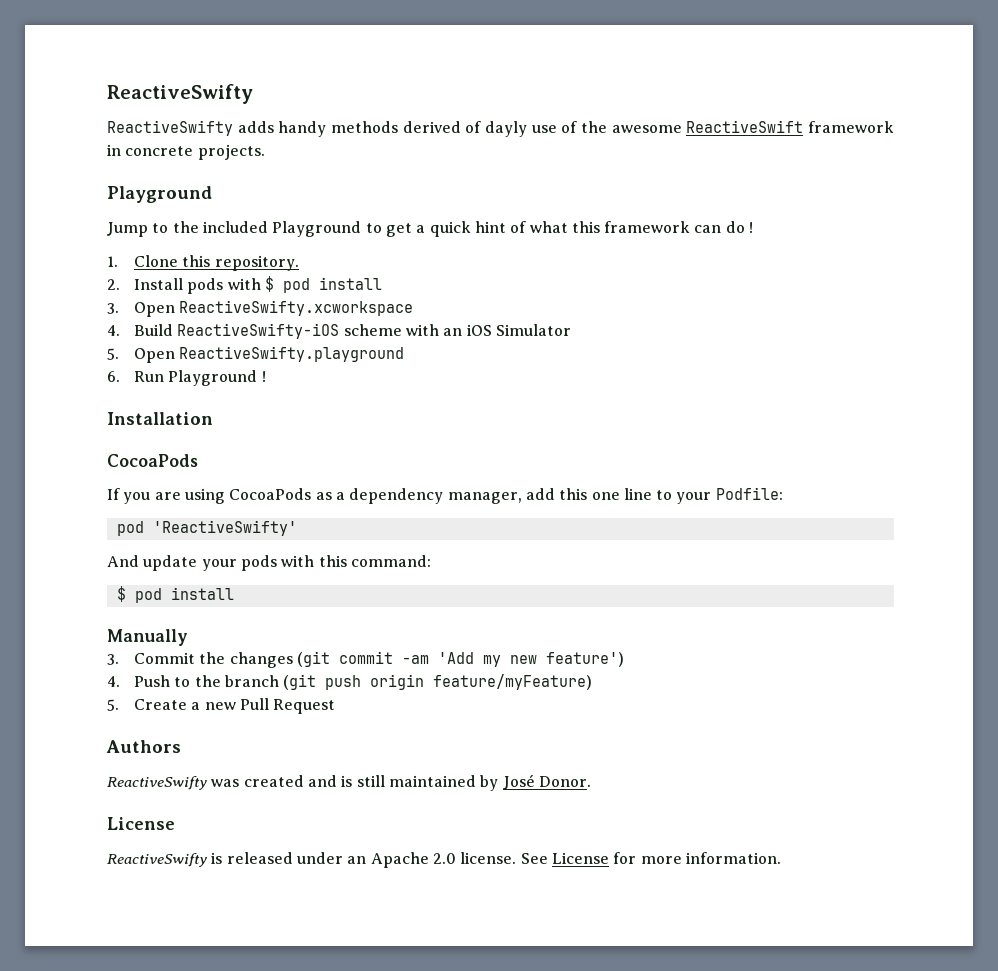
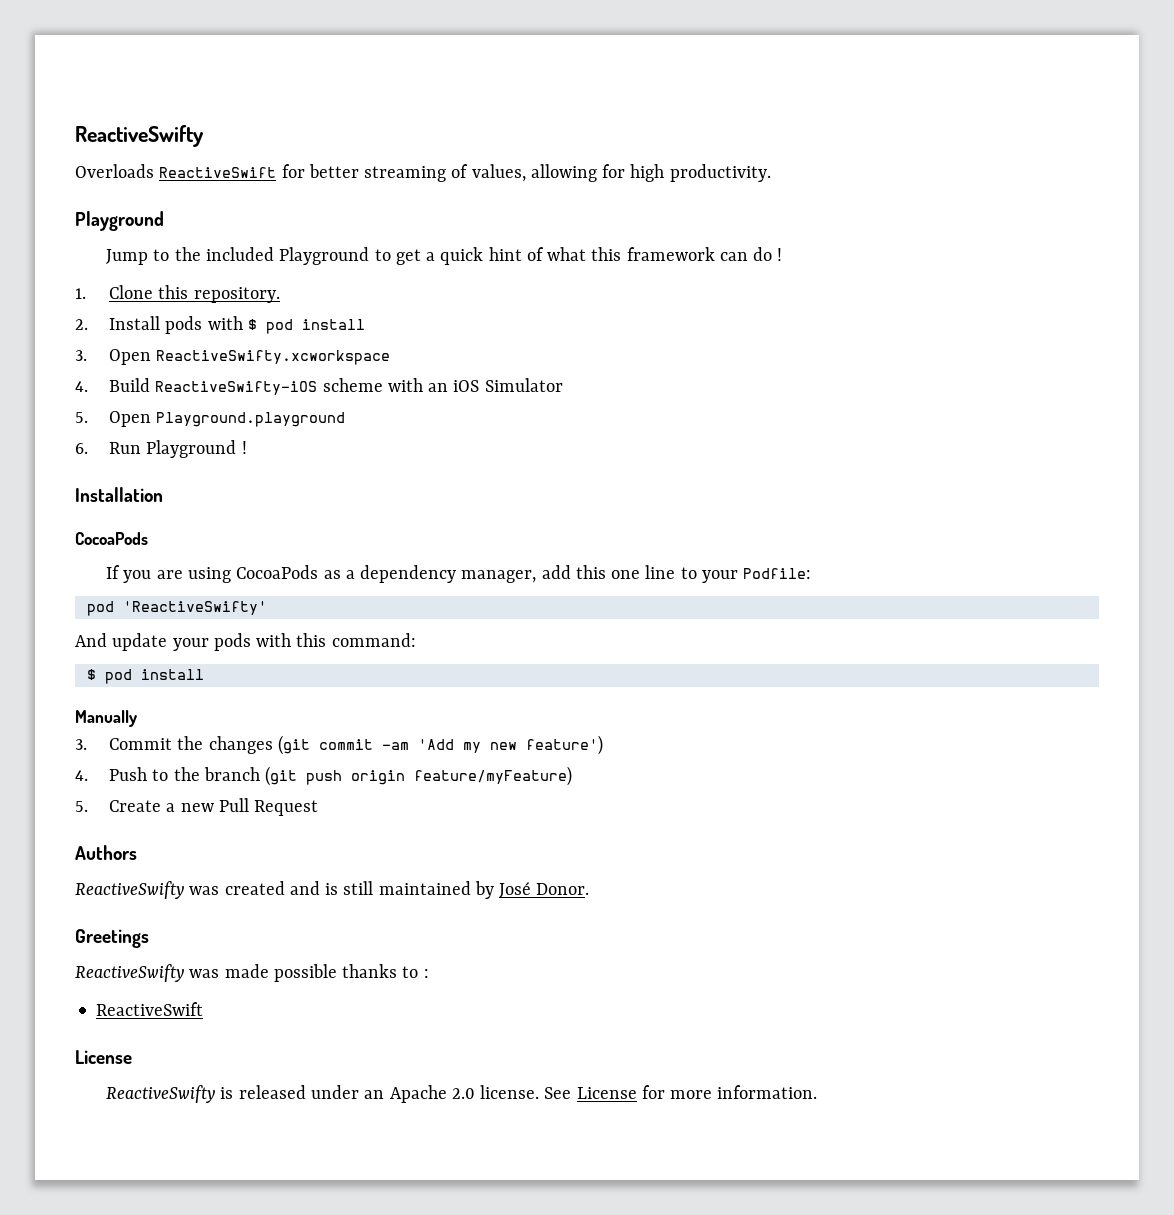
[107,120,895,137] [107,144,265,160] ReactiveSwifty adds handy methods derived of dayly use of the awesome ReactiveSwift framework in concrete projects. -> [75,164,771,182] Overloads ReactiveSwift for better streaming of values, allowing for high productivity.
[179,346,405,362] ReactiveSwifty.playground -> [156,412,346,427] Playground.playground
(591, 781) none -> [75,929,149,948] [75,964,429,982] [96,1002,204,1016] // Greetings // ReactiveSwifty was made possible thanks to : // ReactiveSwift

